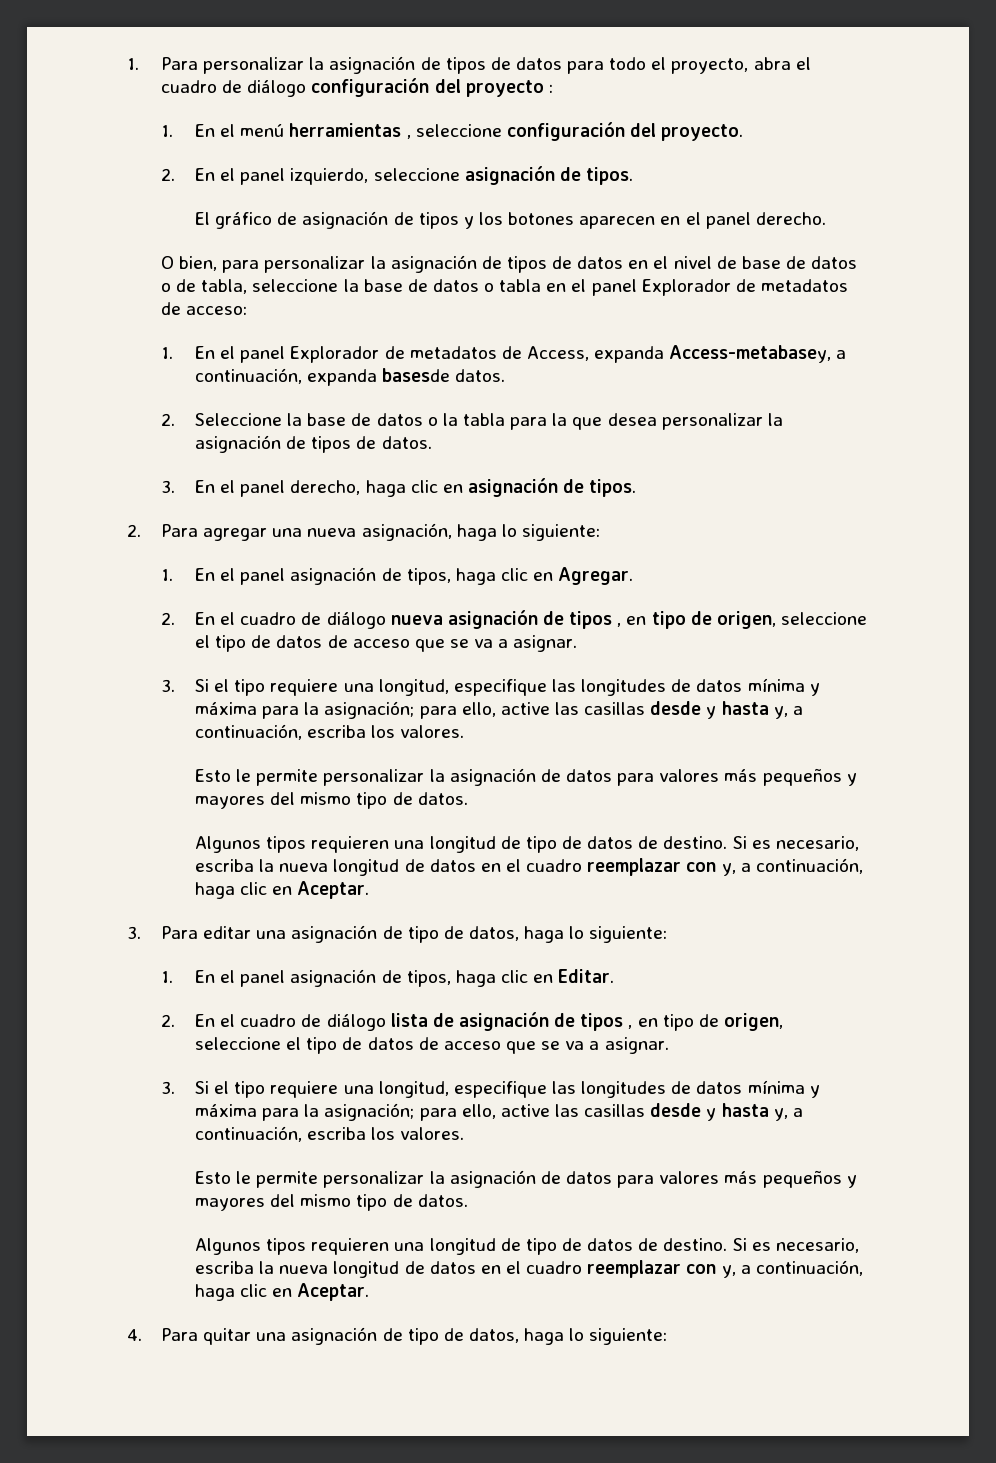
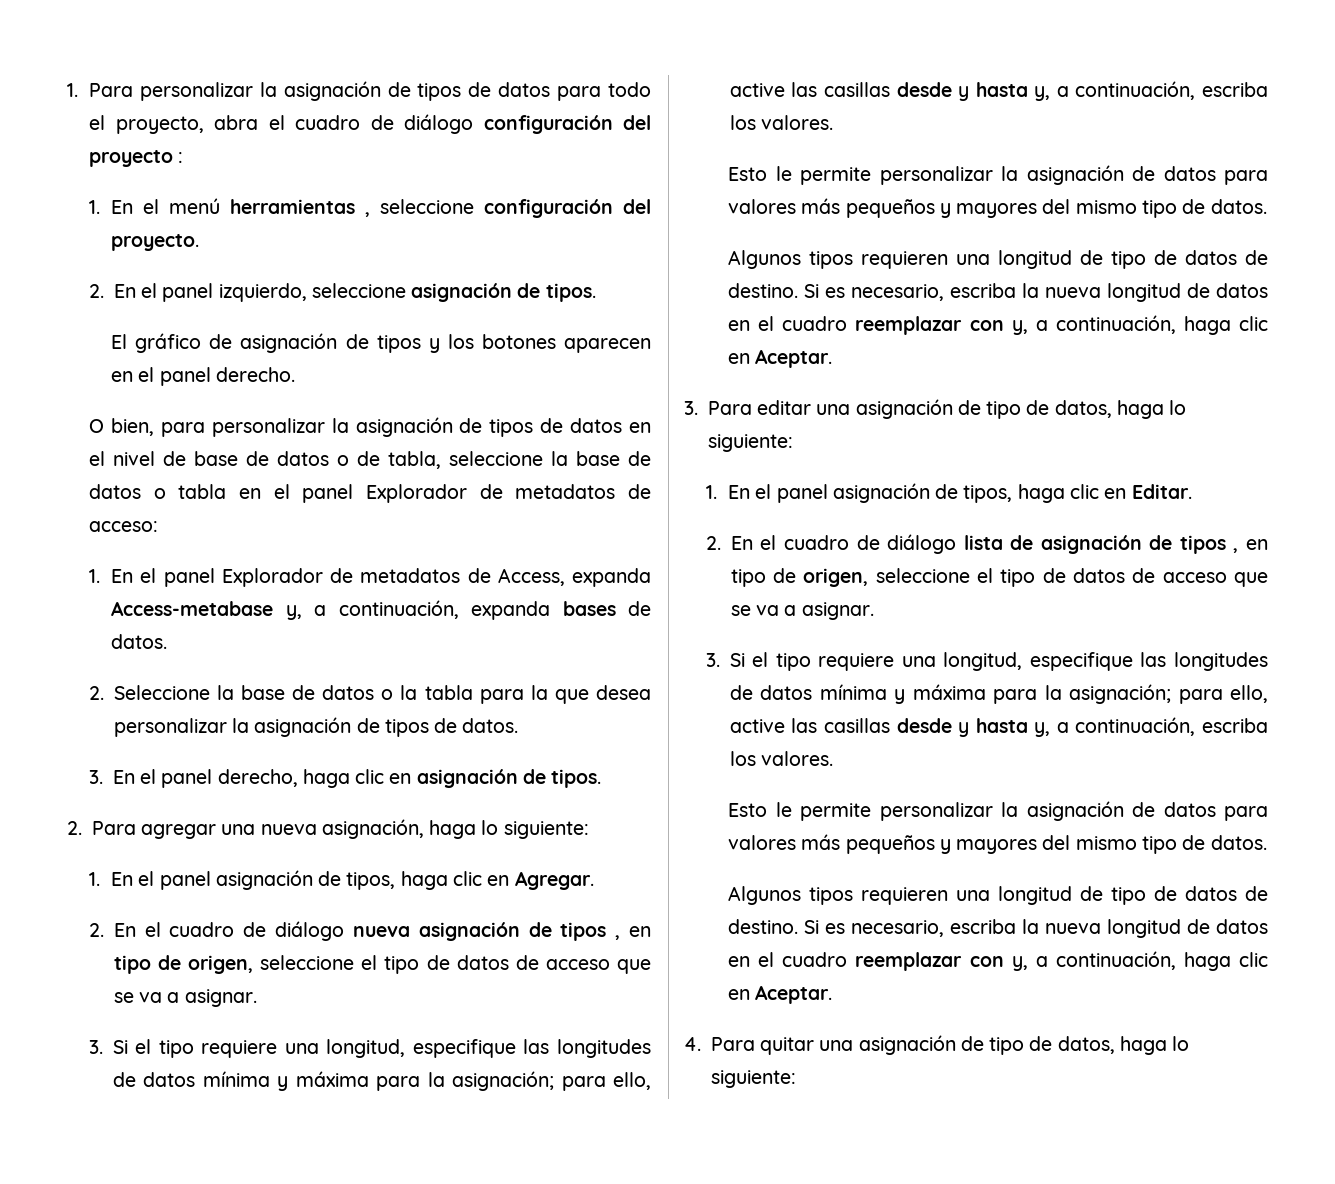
[669,345,832,363] Access-metabasey, -> [111,601,302,620] Access-metabase y,
[382,368,451,382] basesde -> [562,601,651,616] bases de

